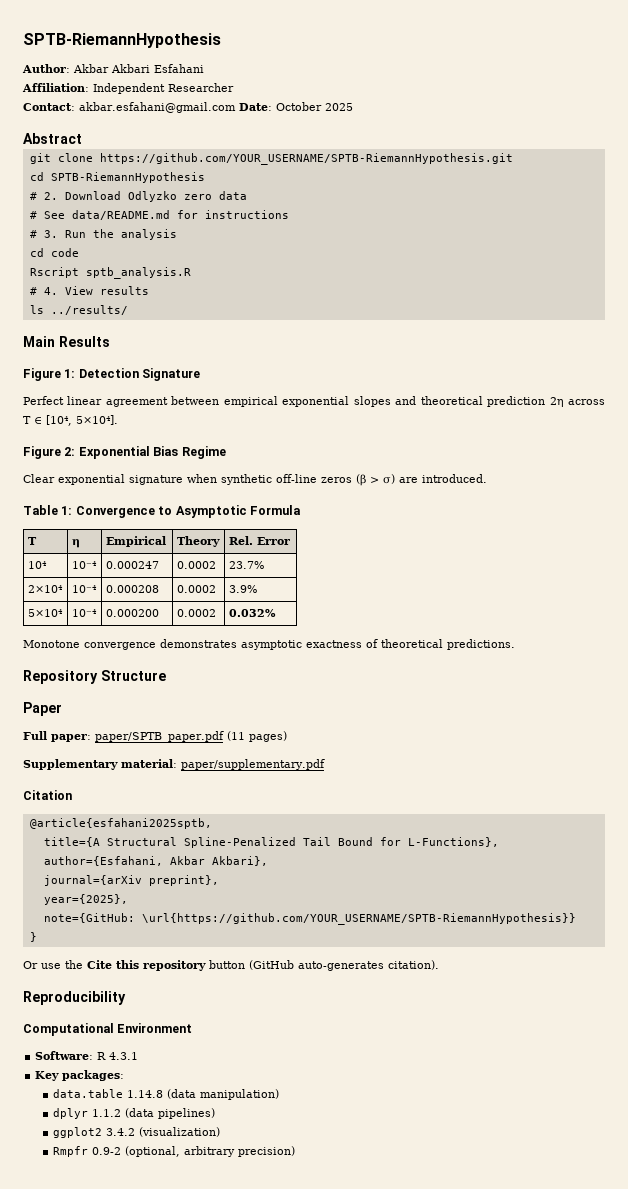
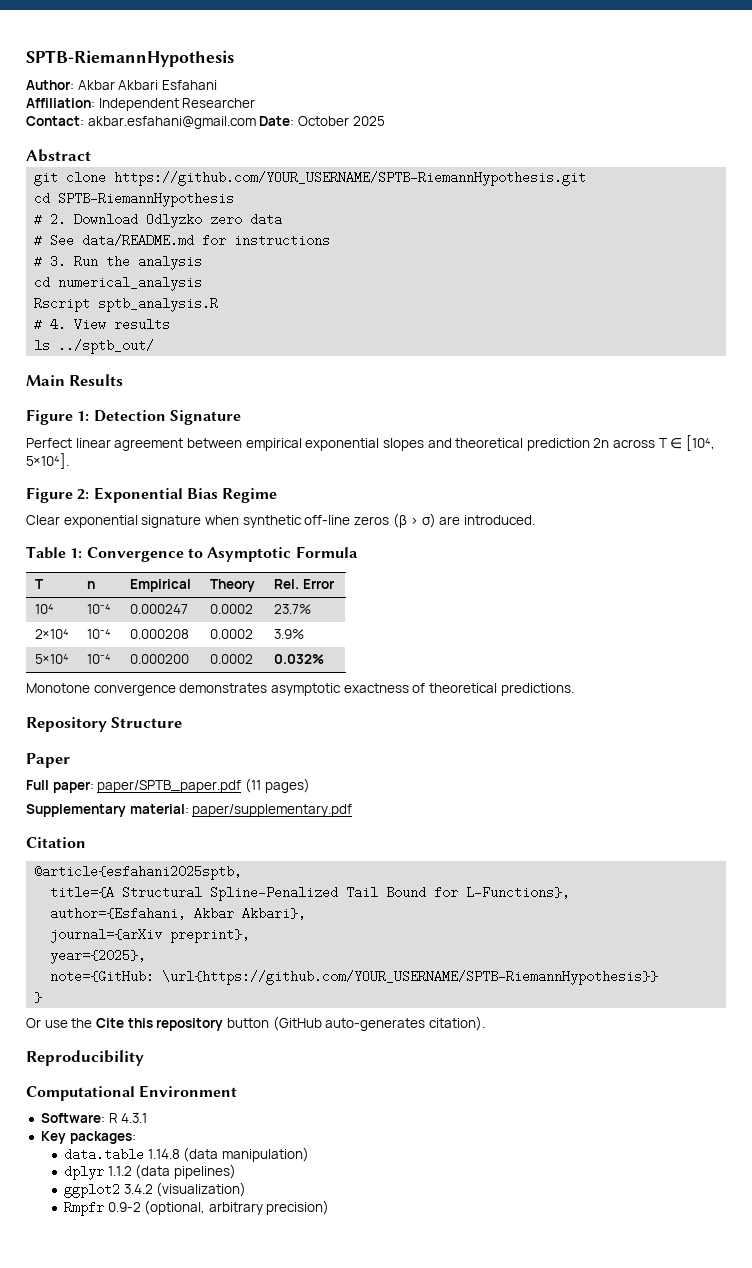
[50,248,79,257] code -> [58,276,203,291] numerical_analysis
[50,305,128,315] ../results/ -> [58,339,155,354] ../sptb_out/

